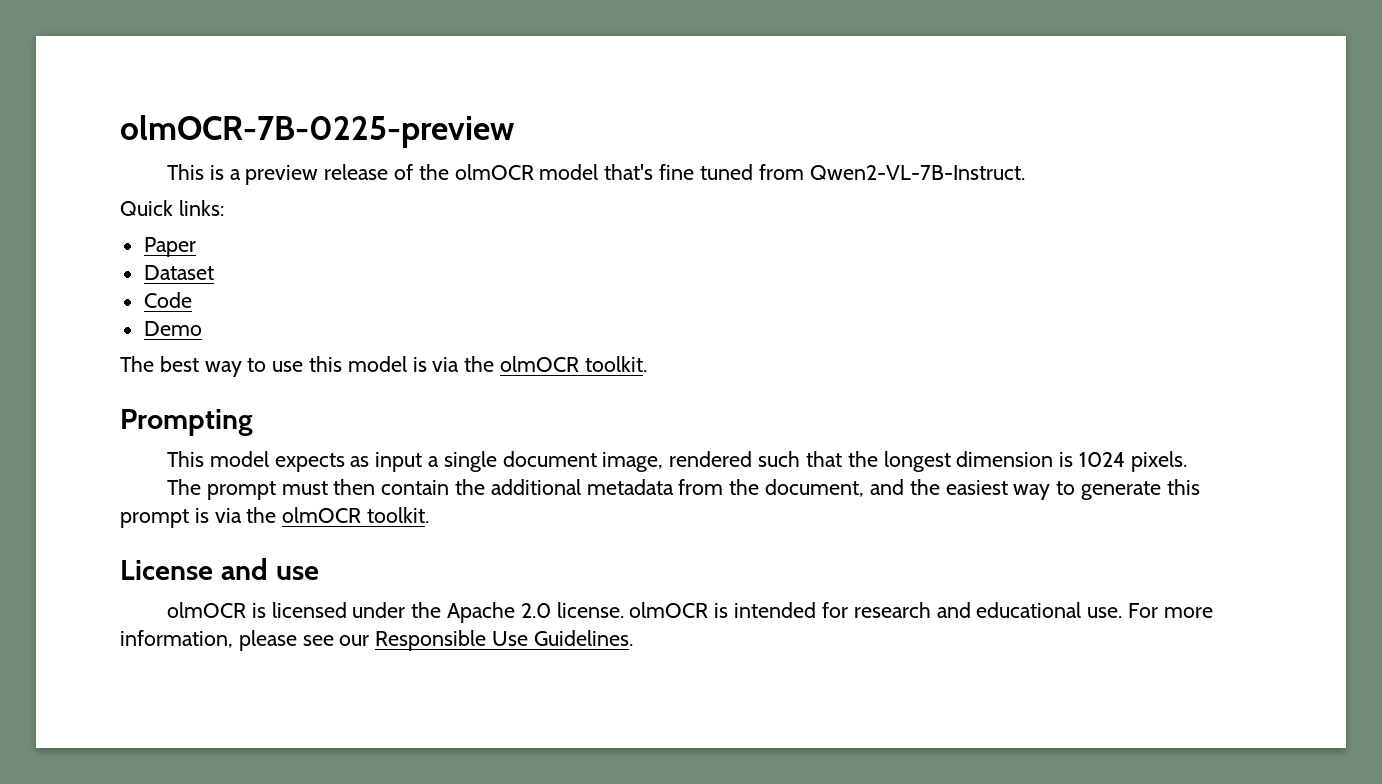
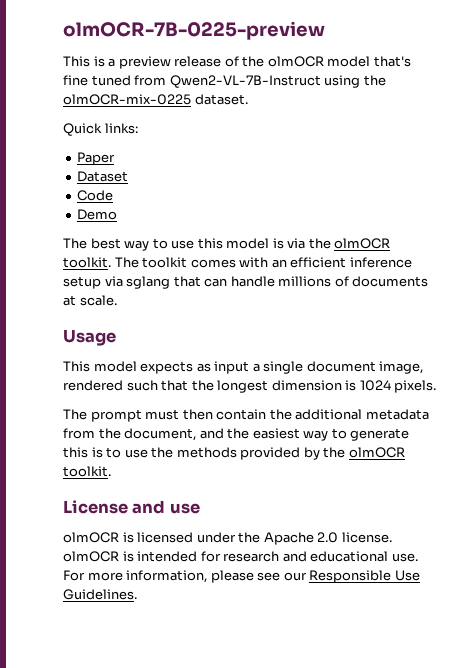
[809,165,1025,180] Qwen2-VL-7B-Instruct. -> [169,75,386,88] [63,94,248,105] Qwen2-VL-7B-Instruct using the olmOCR-mix-0225 dataset.
[120,409,253,436] // Prompting -> [114,257,412,268] [63,276,429,289] [63,295,117,306] [63,329,116,346] The toolkit comes with an efficient inference setup via sglang that can handle millions of documents at scale. // Usage
[120,508,242,528] prompt is via -> [91,447,320,460] is to use the methods provided by

